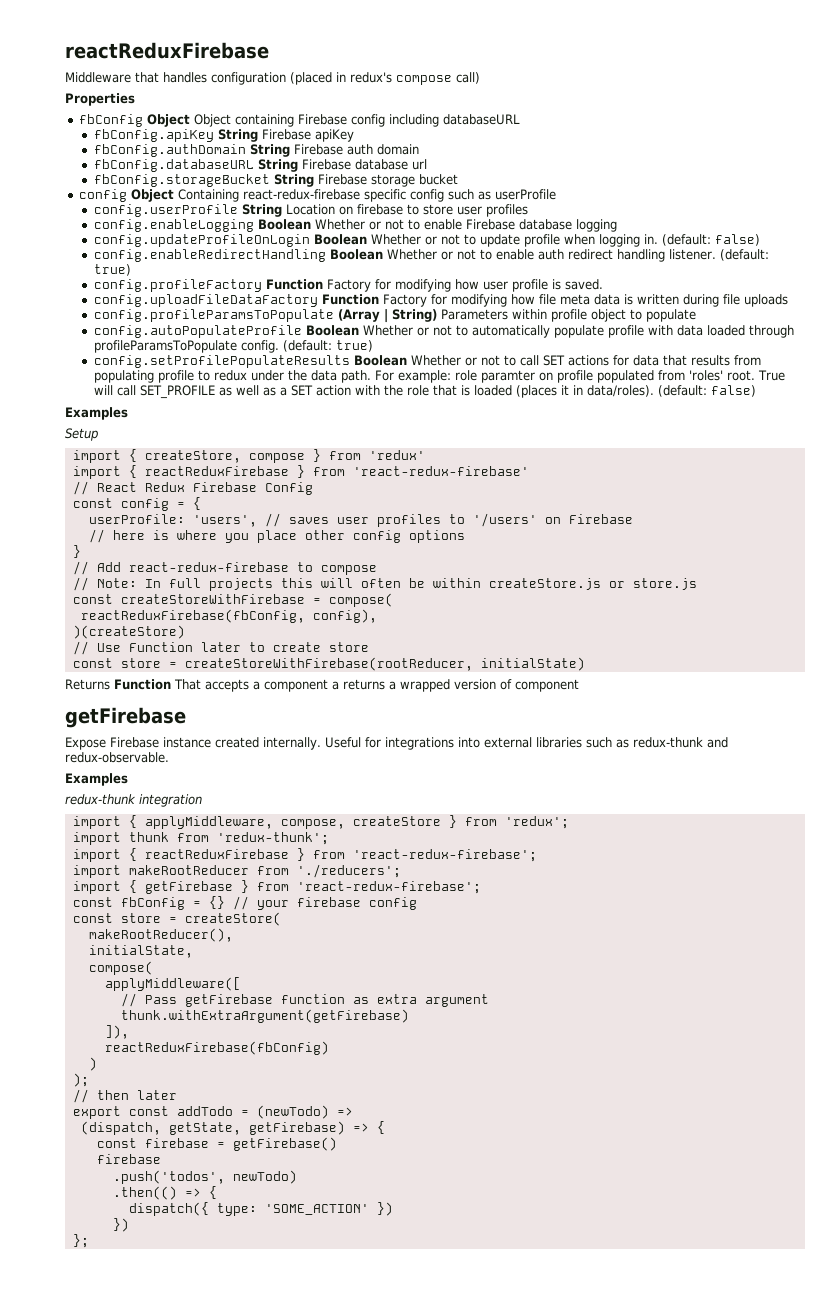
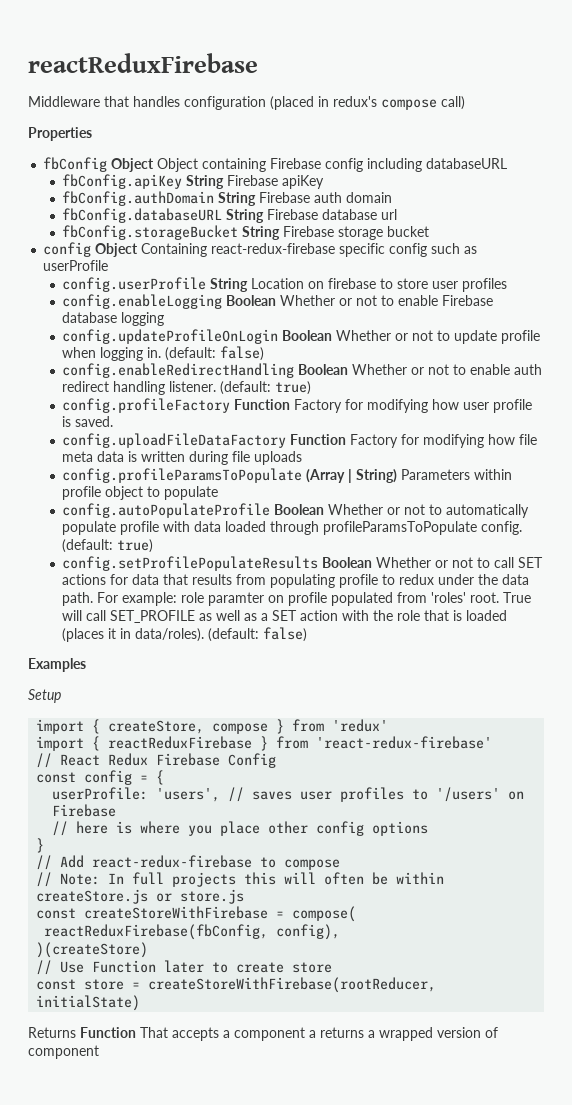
[65,707,186,728] [65,737,728,750] [65,752,169,763] [65,773,128,786] [65,794,202,807] [72,815,569,829] [72,832,329,845] [72,848,537,862] [72,864,401,878] [72,880,481,894] [72,896,417,910] [72,912,281,926] [88,928,233,942] [88,945,193,958] [88,961,153,975] [104,977,241,991] [120,993,489,1007] [120,1009,409,1023] [104,1025,129,1039] [104,1041,329,1055] [88,1057,97,1071] [72,1073,89,1087] [72,1089,177,1103] [72,1105,353,1119] [80,1121,385,1135] [96,1137,337,1151] [96,1154,161,1164] [112,1170,297,1184] [112,1186,217,1200] [128,1202,393,1216] [112,1218,129,1232] [72,1234,89,1248] // getFirebase // Expose Firebase instance created internally. Useful for integrations into external libraries such as redux-thunk and redux-observable. // Examples // redux-thunk integration // import { applyMiddleware, compose, createStore } from 'redux'; // import thunk from 'redux-thunk'; // import { reactReduxFirebase } from 'react-redux-firebase'; // import makeRootReducer from './reducers'; // import { getFirebase } from 'react-redux-firebase'; // const fbConfig = {} // your firebase config // const store = createStore( // makeRootReducer(), // initialState, // compose( // applyMiddleware([ // // Pass getFirebase function as extra argument // thunk.withExtraArgument(getFirebase) // ]), // reactReduxFirebase(fbConfig) // ) // ); // // then later // export const addTodo = (newTodo) => // (dispatch, getState, getFirebase) => { // const firebase = getFirebase() // firebase // .push('todos', newTodo) // .then(() => { // dispatch({ type: 'SOME_ACTION' }) // }) // }; -> (99, 1052) none

